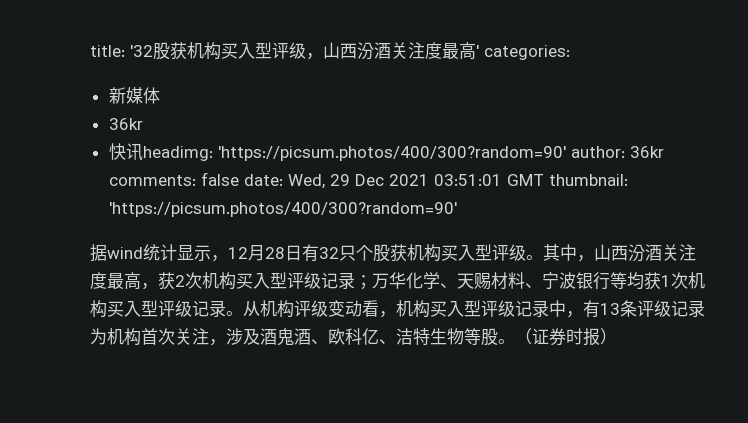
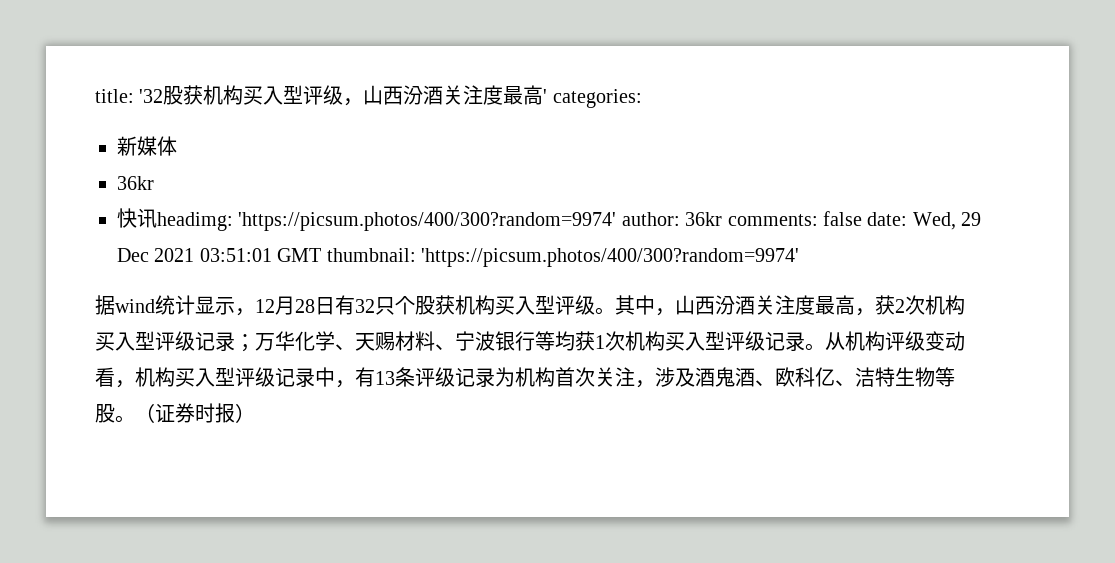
[217,146,566,161] 'https://picsum.photos/400/300?random=90' -> [238,212,617,231] 'https://picsum.photos/400/300?random=9974'
[108,202,457,217] 'https://picsum.photos/400/300?random=90' -> [421,248,799,267] 'https://picsum.photos/400/300?random=9974'

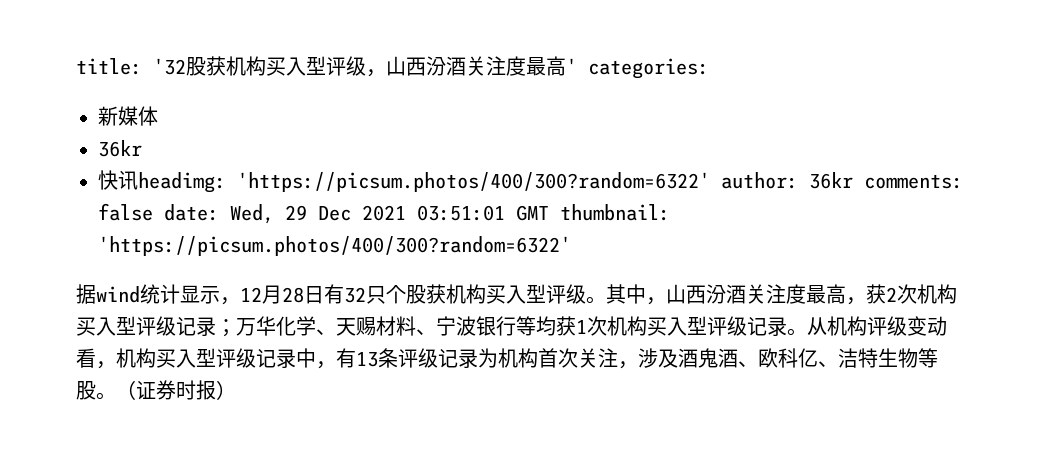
[238,212,617,231] 'https://picsum.photos/400/300?random=9974' -> [237,172,710,192] 'https://picsum.photos/400/300?random=6322'
[421,248,799,267] 'https://picsum.photos/400/300?random=9974' -> [98,236,571,256] 'https://picsum.photos/400/300?random=6322'

